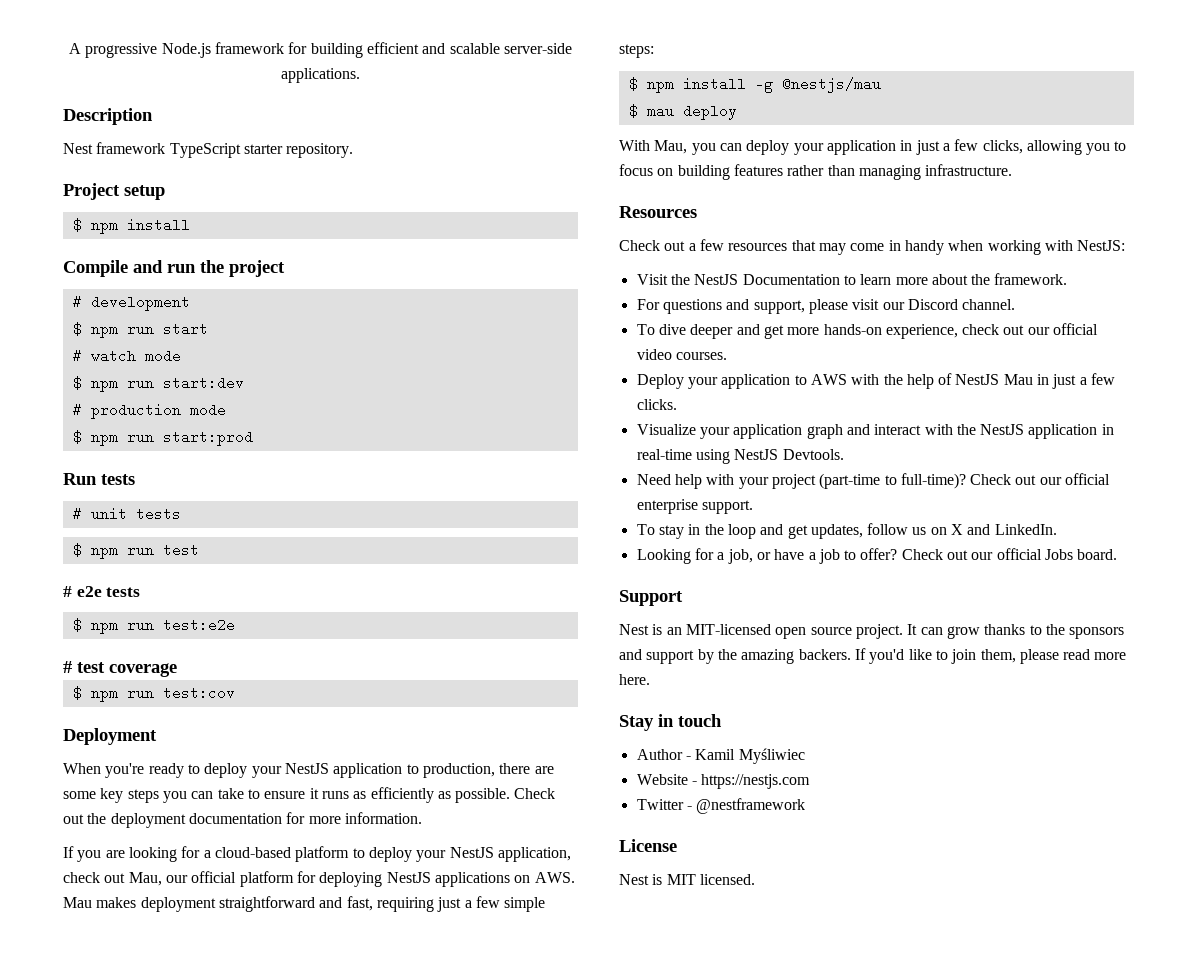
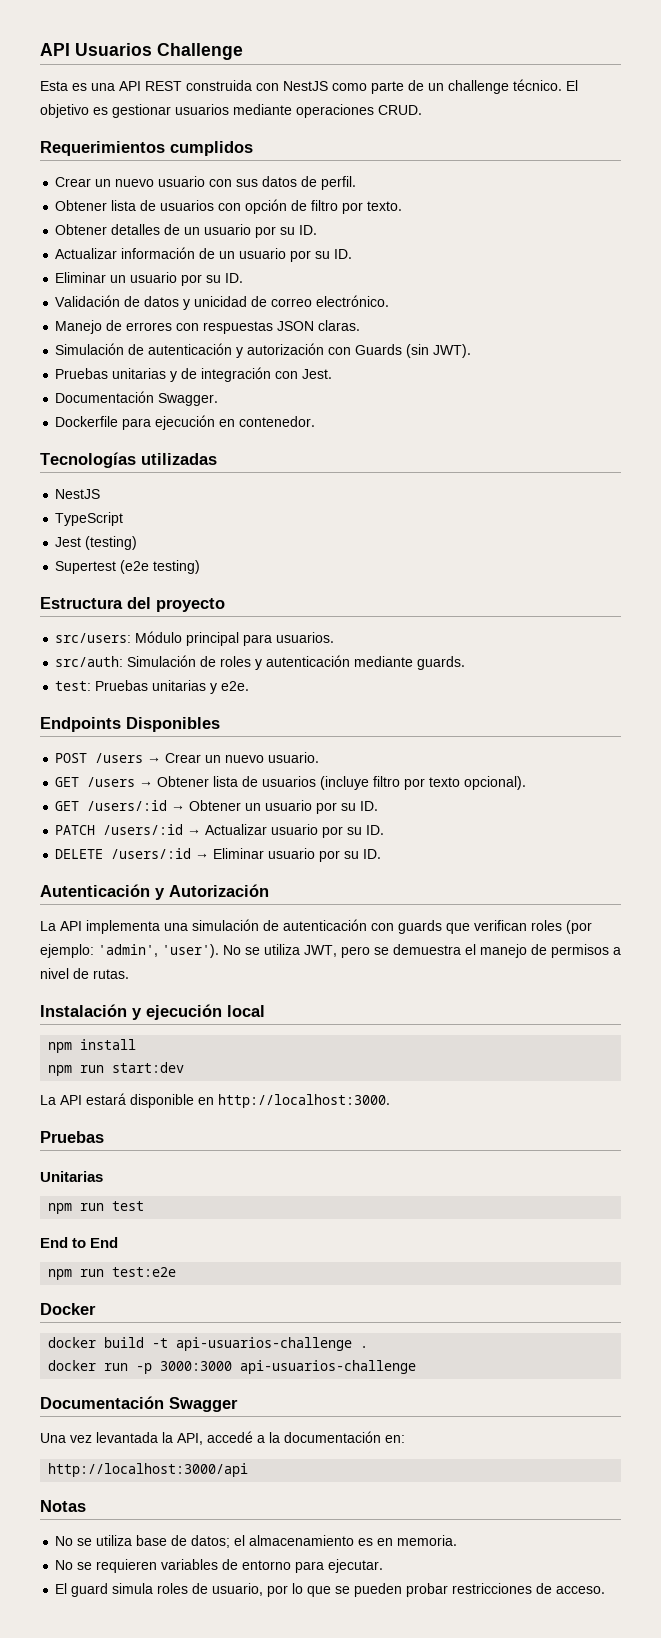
[69,42,572,58] [281,68,360,83] [63,108,153,125] [63,142,354,158] [63,183,165,200] [72,218,190,234] [63,260,285,277] [72,295,190,311] [72,322,208,338] [72,349,181,363] [72,376,244,392] [72,403,226,419] [72,430,253,446] [63,473,135,485] [72,507,181,521] [72,543,82,557] A progressive Node.js framework for building efficient and scalable server-side applications. // Description // Nest framework TypeScript starter repository. // Project setup // $ npm install // Compile and run the project // # development // $ npm run start // # watch mode // $ npm run start:dev // # production mode // $ npm run start:prod // Run tests // # unit tests // $ -> [40,43,243,60] [40,79,578,94] [40,104,422,118] [40,141,253,156] [55,176,357,190] [55,199,403,214] [55,224,318,238] [55,247,353,262] [55,272,244,286] [55,295,390,310] [55,320,361,334] [55,343,472,358] [55,367,333,382] [55,391,219,406] [55,415,316,430] [40,452,217,468] [55,489,101,499] [55,512,124,526] [55,536,138,550] [55,560,201,574] [40,597,225,612] [55,631,335,646] [55,655,466,670] [55,680,250,694] [40,717,220,732] [55,752,320,763] [55,776,527,790] [55,800,379,814] [55,824,385,838] [55,848,382,862] [40,884,269,900] [40,919,592,934] [40,944,621,958] [40,968,129,979] [40,1004,265,1020] [48,1039,137,1053] [48,1062,185,1076] [40,1093,390,1108] [40,1131,104,1143] [40,1171,103,1182] API Usuarios Challenge // Esta es una API REST construida con NestJS como parte de un challenge técnico. El objetivo es gestionar usuarios mediante operaciones CRUD. // Requerimientos cumplidos // Crear un nuevo usuario con sus datos de perfil. // Obtener lista de usuarios con opción de filtro por texto. // Obtener detalles de un usuario por su ID. // Actualizar información de un usuario por su ID. // Eliminar un usuario por su ID. // Validación de datos y unicidad de correo electrónico. // Manejo de errores con respuestas JSON claras. // Simulación de autenticación y autorización con Guards (sin JWT). // Pruebas unitarias y de integración con Jest. // Documentación Swagger. // Dockerfile para ejecución en contenedor. // Tecnologías utilizadas // NestJS // TypeScript // Jest (testing) // Supertest (e2e testing) // Estructura del proyecto // src/users: Módulo principal para usuarios. // src/auth: Simulación de roles y autenticación mediante guards. // test: Pruebas unitarias y e2e. // Endpoints Disponibles // POST /users → Crear un nuevo usuario. // GET /users → Obtener lista de usuarios (incluye filtro por texto opcional). // GET /users/:id → Obtener un usuario por su ID. // PATCH /users/:id → Actualizar usuario por su ID. // DELETE /users/:id → Eliminar usuario por su ID. // Autenticación y Autorización // La API implementa una simulación de autenticación con guards que verifican roles (por ejemplo: 'admin', 'user'). No se utiliza JWT, pero se demuestra el manejo de permisos a nivel de rutas. // Instalación y ejecución local // npm install // npm run start:dev // La API estará disponible en http://localhost:3000. // Pruebas // Unitarias //
[63,586,141,597] [72,618,82,632] # e2e tests // $ -> [40,1237,119,1248] End to End //
[63,661,177,677] [72,686,235,702] [63,728,157,745] [63,763,554,778] [63,787,556,803] [63,812,422,828] [63,846,571,862] [63,871,575,887] [63,896,546,912] [619,44,654,58] [628,77,881,93] [628,104,737,120] [619,139,1127,155] [619,164,1013,180] [619,206,697,218] [619,239,1126,255] [636,273,1068,285] [636,299,1016,314] [636,323,1099,339] [636,349,727,360] [636,373,1116,389] [636,399,677,410] [636,424,1114,439] [636,449,844,464] [636,473,1111,489] [636,499,753,514] [636,523,1057,539] [636,548,1118,564] [619,590,683,606] [619,624,1125,639] [619,648,1127,664] [619,674,650,685] [619,714,722,731] [636,748,805,764] [636,774,811,789] [636,798,806,814] [619,839,677,852] [619,874,755,885] # test coverage // $ npm run test:cov // Deployment // When you're ready to deploy your NestJS application to production, there are some key steps you can take to ensure it runs as efficiently as possible. Check out the deployment documentation for more information. // If you are looking for a cloud-based platform to deploy your NestJS application, check out Mau, our official platform for deploying NestJS applications on AWS. Mau makes deployment straightforward and fast, requiring just a few simple steps: // $ npm install -g @nestjs/mau // $ mau deploy // With Mau, you can deploy your application in just a few clicks, allowing you to focus on building features rather than managing infrastructure. // Resources // Check out a few resources that may come in handy when working with NestJS: // Visit the NestJS Documentation to learn more about the framework. // For questions and support, please visit our Discord channel. // To dive deeper and get more hands-on experience, check out our official video courses. // Deploy your application to AWS with the help of NestJS Mau in just a few clicks. // Visualize your application graph and interact with the NestJS application in real-time using NestJS Devtools. // Need help with your project (part-time to full-time)? Check out our official enterprise support. // To stay in the loop and get updates, follow us on X and LinkedIn. // Looking for a job, or have a job to offer? Check out our official Jobs board. // Support // Nest is an MIT-licensed open source project. It can grow thanks to the sponsors and support by the amazing backers. If you'd like to join them, please read more here. // Stay in touch // Author - Kamil Myśliwiec // Website - https://nestjs.com // Twitter - @nestframework // License // Nest is MIT licensed. -> [40,1303,96,1315] [48,1337,369,1351] [48,1360,417,1374] [40,1396,238,1412] [40,1431,405,1445] [48,1463,249,1477] [40,1500,86,1512] [55,1535,458,1548] [55,1559,384,1573] [55,1583,606,1597] Docker // docker build -t api-usuarios-challenge . // docker run -p 3000:3000 api-usuarios-challenge // Documentación Swagger // Una vez levantada la API, accedé a la documentación en: // http://localhost:3000/api // Notas // No se utiliza base de datos; el almacenamiento es en memoria. // No se requieren variables de entorno para ejecutar. // El guard simula roles de usuario, por lo que se pueden probar restricciones de acceso.

